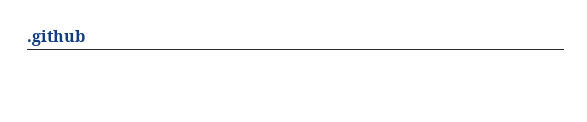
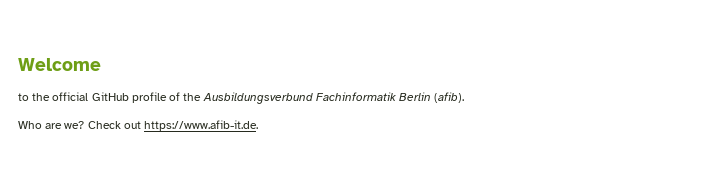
[27,30,85,46] .github -> [18,58,101,71] [18,92,465,104] [18,120,259,131] Welcome // to the official GitHub profile of the Ausbildungsverbund Fachinformatik Berlin (afib). // Who are we? Check out https://www.afib-it.de.

